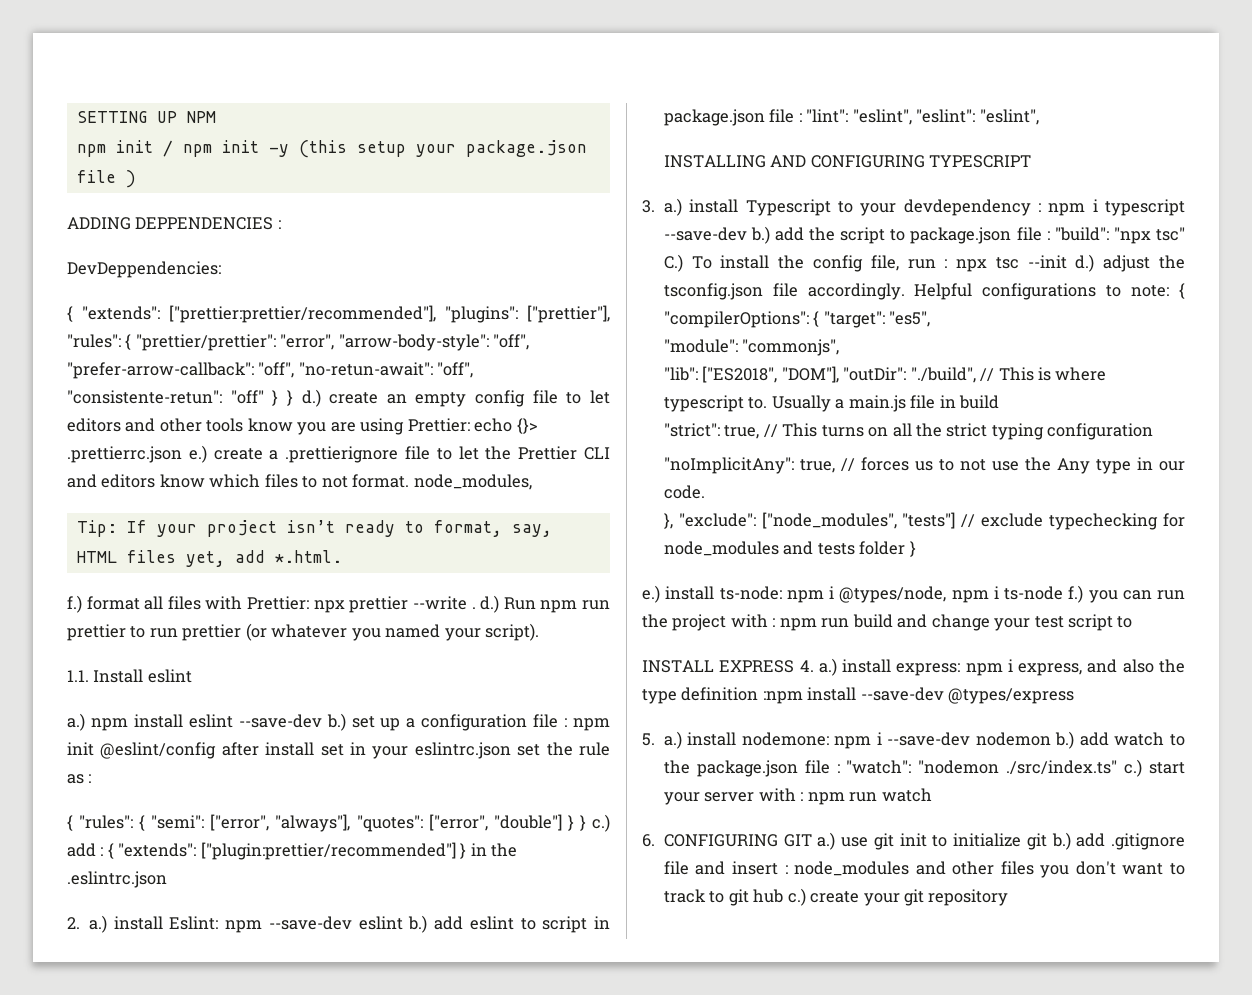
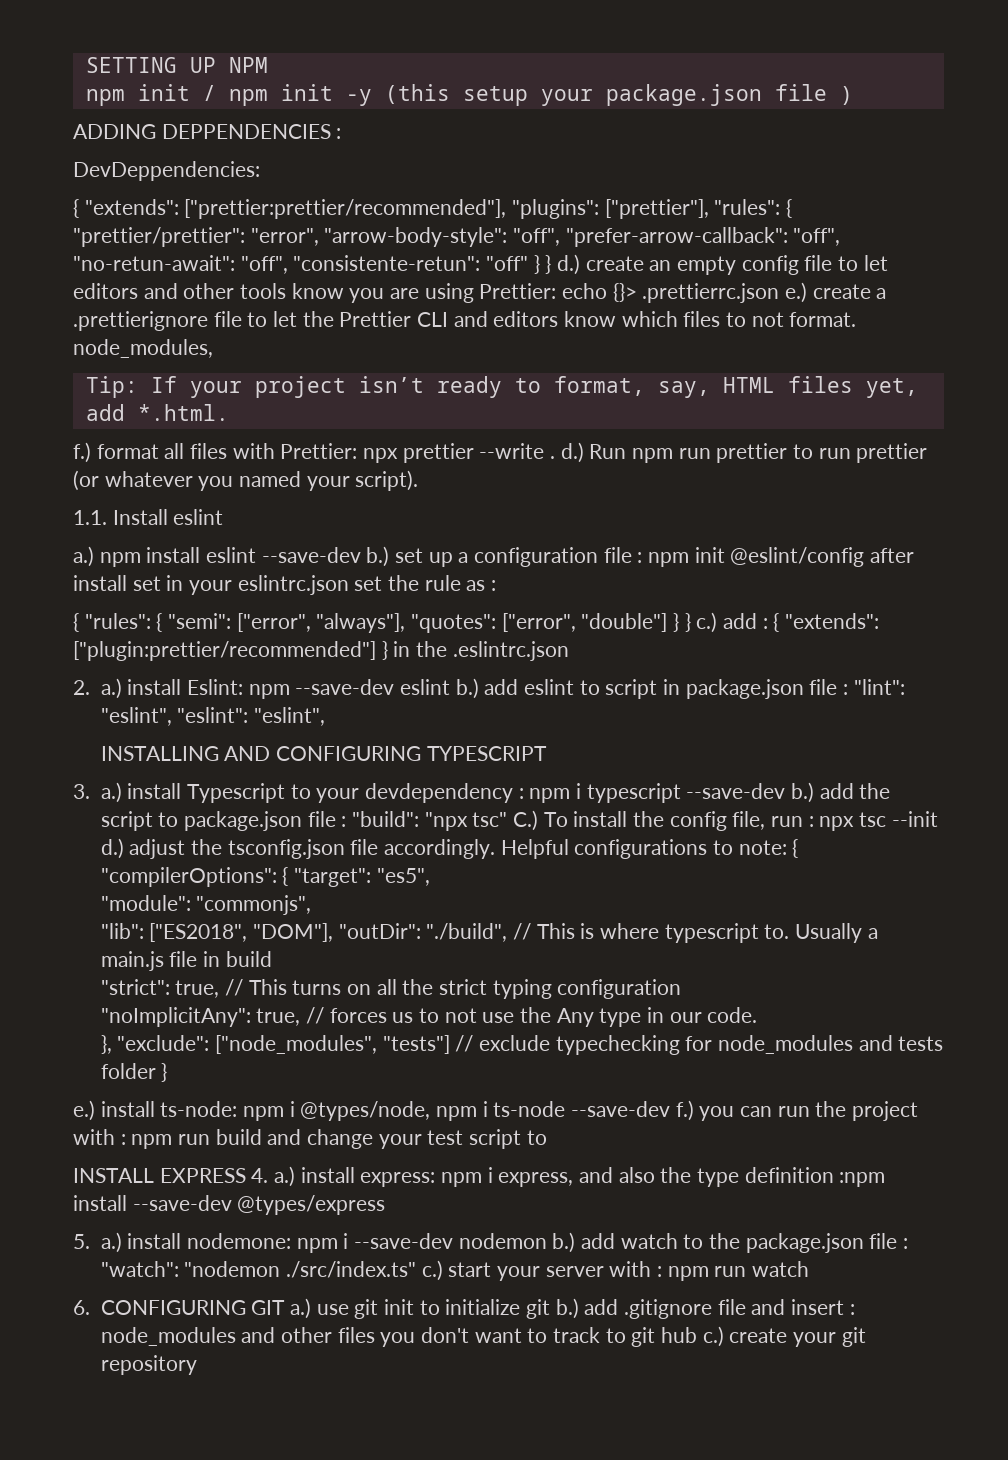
(1063, 593) none -> [571,1101,671,1117] --save-dev

